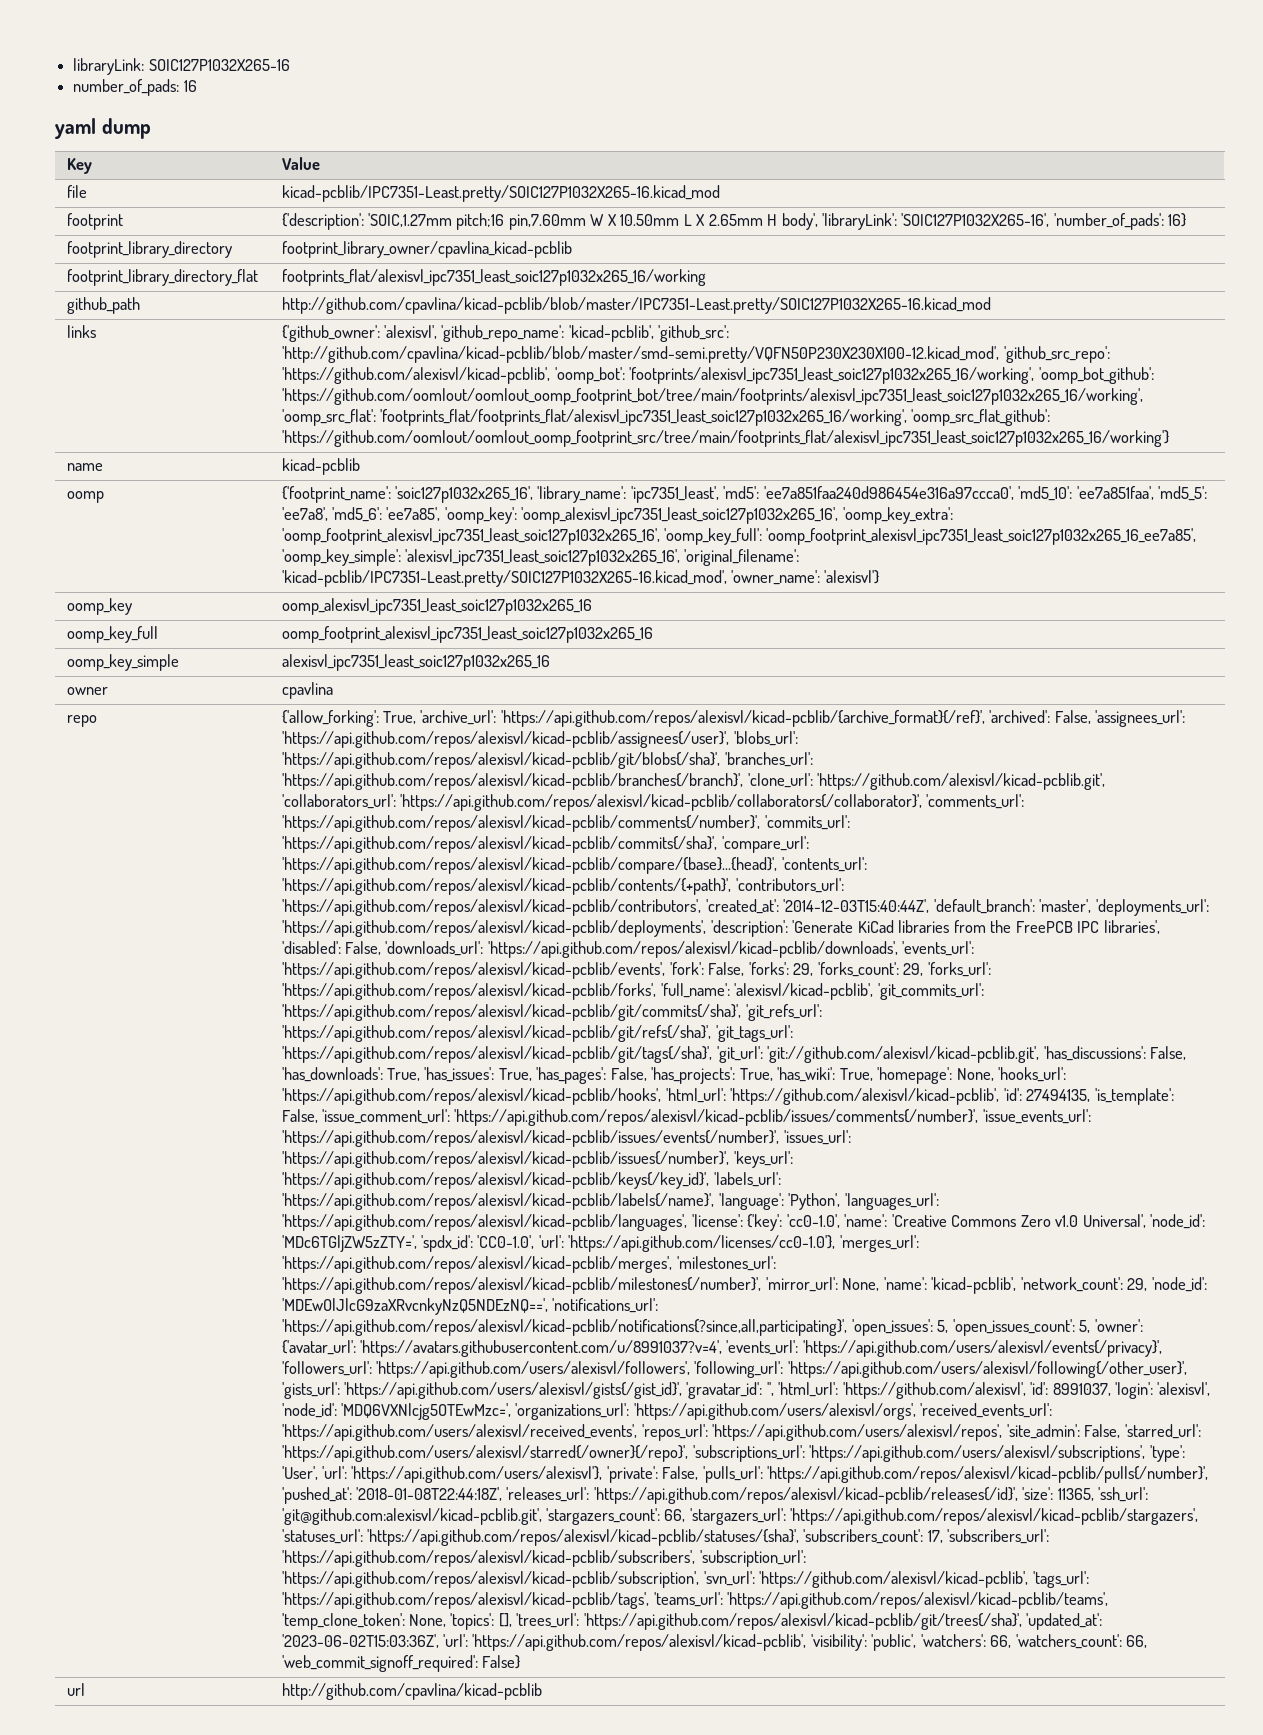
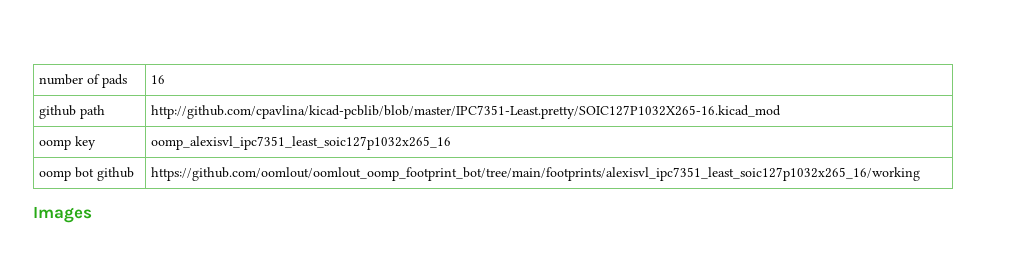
[73,58,290,75] [73,79,197,96] [55,118,151,139] [66,158,92,174] [281,157,320,170] [66,185,87,198] [281,185,720,202] [66,213,123,230] [281,213,1187,230] [66,241,232,258] [281,241,572,258] [66,269,258,286] [281,269,706,286] [66,297,140,314] [281,297,992,314] [66,325,96,338] [281,325,730,342] [281,346,1110,363] [281,367,1154,384] [281,388,1144,405] [281,409,1051,426] [281,430,1170,447] [66,463,103,471] [281,458,360,475] [66,491,104,503] [281,486,1208,503] [281,507,953,524] [281,528,1197,545] [281,549,800,566] [281,570,880,587] [66,598,132,615] [281,598,592,615] [66,626,158,643] [281,626,653,643] [66,654,179,671] [281,654,550,671] [66,687,108,695] [281,682,333,699] [66,715,97,727] [281,710,1186,727] [281,731,798,748] [281,752,813,769] [281,773,1106,790] [281,794,1025,811] [281,815,850,832] [281,836,809,853] [281,857,867,874] [281,878,844,895] [281,899,1209,916] [281,920,1160,937] [281,941,975,958] [281,962,991,979] [281,983,984,1000] [281,1004,822,1021] [281,1025,793,1042] [281,1046,1187,1063] [281,1067,1066,1084] [281,1088,1174,1105] [281,1109,1091,1126] [281,1130,851,1147] [281,1151,793,1168] [281,1172,781,1189] [281,1193,939,1210] [281,1214,1205,1231] [281,1235,919,1252] [281,1256,776,1273] [281,1277,1207,1294] [281,1298,658,1315] [281,1319,1143,1336] [281,1340,1162,1357] [281,1361,1187,1378] [281,1382,1211,1399] [281,1403,1053,1420] [281,1424,1201,1441] [281,1445,1185,1462] [281,1466,1209,1483] [281,1487,1149,1504] [281,1508,1199,1525] [281,1529,1050,1546] [281,1550,806,1567] [281,1571,1089,1588] [281,1592,1109,1609] [281,1613,1103,1630] [281,1634,1148,1651] [281,1655,520,1672] [66,1683,85,1696] [281,1683,543,1700] libraryLink: SOIC127P1032X265-16 // number_of_pads: 16 // yaml dump // Key | Value // file | kicad-pcblib/IPC7351-Least.pretty/SOIC127P1032X265-16.kicad_mod // footprint | {'description': 'SOIC,1.27mm pitch;16 pin,7.60mm W X 10.50mm L X 2.65mm H body', 'libraryLink': 'SOIC127P1032X265-16', 'number_of_pads': 16} // footprint_library_directory | footprint_library_owner/cpavlina_kicad-pcblib // footprint_library_directory_flat | footprints_flat/alexisvl_ipc7351_least_soic127p1032x265_16/working // github_path | http://github.com/cpavlina/kicad-pcblib/blob/master/IPC7351-Least.pretty/SOIC127P1032X265-16.kicad_mod // links | {'github_owner': 'alexisvl', 'github_repo_name': 'kicad-pcblib', 'github_src': 'http://github.com/cpavlina/kicad-pcblib/blob/master/smd-semi.pretty/VQFN50P230X230X100-12.kicad_mod', 'github_src_repo': 'https://github.com/alexisvl/kicad-pcblib', 'oomp_bot': 'footprints/alexisvl_ipc7351_least_soic127p1032x265_16/working', 'oomp_bot_github': 'https://github.com/oomlout/oomlout_oomp_footprint_bot/tree/main/footprints/alexisvl_ipc7351_least_soic127p1032x265_16/working', 'oomp_src_flat': 'footprints_flat/footprints_flat/alexisvl_ipc7351_least_soic127p1032x265_16/working', 'oomp_src_flat_github': 'https://github.com/oomlout/oomlout_oomp_footprint_src/tree/main/footprints_flat/alexisvl_ipc7351_least_soic127p1032x265_16/working'} // name | kicad-pcblib // oomp | {'footprint_name': 'soic127p1032x265_16', 'library_name': 'ipc7351_least', 'md5': 'ee7a851faa240d986454e316a97ccca0', 'md5_10': 'ee7a851faa', 'md5_5': 'ee7a8', 'md5_6': 'ee7a85', 'oomp_key': 'oomp_alexisvl_ipc7351_least_soic127p1032x265_16', 'oomp_key_extra': 'oomp_footprint_alexisvl_ipc7351_least_soic127p1032x265_16', 'oomp_key_full': 'oomp_footprint_alexisvl_ipc7351_least_soic127p1032x265_16_ee7a85', 'oomp_key_simple': 'alexisvl_ipc7351_least_soic127p1032x265_16', 'original_filename': 'kicad-pcblib/IPC7351-Least.pretty/SOIC127P1032X265-16.kicad_mod', 'owner_name': 'alexisvl'} // oomp_key | oomp_alexisvl_ipc7351_least_soic127p1032x265_16 // oomp_key_full | oomp_footprint_alexisvl_ipc7351_least_soic127p1032x265_16 // oomp_key_simple | alexisvl_ipc7351_least_soic127p1032x265_16 // owner | cpavlina // repo | {'allow_forking': True, 'archive_url': 'https://api.github.com/repos/alexisvl/kicad-pcblib/{archive_format}{/ref}', 'archived': False, 'assignees_url': 'https://api.github.com/repos/alexisvl/kicad-pcblib/assignees{/user}', 'blobs_url': 'https://api.github.com/repos/alexisvl/kicad-pcblib/git/blobs{/sha}', 'branches_url': 'https://api.github.com/repos/alexisvl/kicad-pcblib/branches{/branch}', 'clone_url': 'https://github.com/alexisvl/kicad-pcblib.git', 'collaborators_url': 'https://api.github.com/repos/alexisvl/kicad-pcblib/collaborators{/collaborator}', 'comments_url': 'https://api.github.com/repos/alexisvl/kicad-pcblib/comments{/number}', 'commits_url': 'https://api.github.com/repos/alexisvl/kicad-pcblib/commits{/sha}', 'compare_url': 'https://api.github.com/repos/alexisvl/kicad-pcblib/compare/{base}...{head}', 'contents_url': 'https://api.github.com/repos/alexisvl/kicad-pcblib/contents/{+path}', 'contributors_url': 'https://api.github.com/repos/alexisvl/kicad-pcblib/contributors', 'created_at': '2014-12-03T15:40:44Z', 'default_branch': 'master', 'deployments_url': 'https://api.github.com/repos/alexisvl/kicad-pcblib/deployments', 'description': 'Generate KiCad libraries from the FreePCB IPC libraries', 'disabled': False, 'downloads_url': 'https://api.github.com/repos/alexisvl/kicad-pcblib/downloads', 'events_url': 'https://api.github.com/repos/alexisvl/kicad-pcblib/events', 'fork': False, 'forks': 29, 'forks_count': 29, 'forks_url': 'https://api.github.com/repos/alexisvl/kicad-pcblib/forks', 'full_name': 'alexisvl/kicad-pcblib', 'git_commits_url': 'https://api.github.com/repos/alexisvl/kicad-pcblib/git/commits{/sha}', 'git_refs_url': 'https://api.github.com/repos/alexisvl/kicad-pcblib/git/refs{/sha}', 'git_tags_url': 'https://api.github.com/repos/alexisvl/kicad-pcblib/git/tags{/sha}', 'git_url': 'git://github.com/alexisvl/kicad-pcblib.git', 'has_discussions': False, 'has_downloads': True, 'has_issues': True, 'has_pages': False, 'has_projects': True, 'has_wiki': True, 'homepage': None, 'hooks_url': 'https://api.github.com/repos/alexisvl/kicad-pcblib/hooks', 'html_url': 'https://github.com/alexisvl/kicad-pcblib', 'id': 27494135, 'is_template': False, 'issue_comment_url': 'https://api.github.com/repos/alexisvl/kicad-pcblib/issues/comments{/number}', 'issue_events_url': 'https://api.github.com/repos/alexisvl/kicad-pcblib/issues/events{/number}', 'issues_url': 'https://api.github.com/repos/alexisvl/kicad-pcblib/issues{/number}', 'keys_url': 'https://api.github.com/repos/alexisvl/kicad-pcblib/keys{/key_id}', 'labels_url': 'https://api.github.com/repos/alexisvl/kicad-pcblib/labels{/name}', 'language': 'Python', 'languages_url': 'https://api.github.com/repos/alexisvl/kicad-pcblib/languages', 'license': {'key': 'cc0-1.0', 'name': 'Creative Commons Zero v1.0 Universal', 'node_id': 'MDc6TGljZW5zZTY=', 'spdx_id': 'CC0-1.0', 'url': 'https://api.github.com/licenses/cc0-1.0'}, 'merges_url': 'https://api.github.com/repos/alexisvl/kicad-pcblib/merges', 'milestones_url': 'https://api.github.com/repos/alexisvl/kicad-pcblib/milestones{/number}', 'mirror_url': None, 'name': 'kicad-pcblib', 'network_count': 29, 'node_id': 'MDEwOlJlcG9zaXRvcnkyNzQ5NDEzNQ==', 'notifications_url': 'https://api.github.com/repos/alexisvl/kicad-pcblib/notifications{?since,all,participating}', 'open_issues': 5, 'open_issues_count': 5, 'owner': {'avatar_url': 'https://avatars.githubusercontent.com/u/8991037?v=4', 'events_url': 'https://api.github.com/users/alexisvl/events{/privacy}', 'followers_url': 'https://api.github.com/users/alexisvl/followers', 'following_url': 'https://api.github.com/users/alexisvl/following{/other_user}', 'gists_url': 'https://api.github.com/users/alexisvl/gists{/gist_id}', 'gravatar_id': '', 'html_url': 'https://github.com/alexisvl', 'id': 8991037, 'login': 'alexisvl', 'node_id': 'MDQ6VXNlcjg5OTEwMzc=', 'organizations_url': 'https://api.github.com/users/alexisvl/orgs', 'received_events_url': 'https://api.github.com/users/alexisvl/received_events', 'repos_url': 'https://api.github.com/users/alexisvl/repos', 'site_admin': False, 'starred_url': 'https://api.github.com/users/alexisvl/starred{/owner}{/repo}', 'subscriptions_url': 'https://api.github.com/users/alexisvl/subscriptions', 'type': 'User', 'url': 'https://api.github.com/users/alexisvl'}, 'private': False, 'pulls_url': 'https://api.github.com/repos/alexisvl/kicad-pcblib/pulls{/number}', 'pushed_at': '2018-01-08T22:44:18Z', 'releases_url': 'https://api.github.com/repos/alexisvl/kicad-pcblib/releases{/id}', 'size': 11365, 'ssh_url': 'git@github.com:alexisvl/kicad-pcblib.git', 'stargazers_count': 66, 'stargazers_url': 'https://api.github.com/repos/alexisvl/kicad-pcblib/stargazers', 'statuses_url': 'https://api.github.com/repos/alexisvl/kicad-pcblib/statuses/{sha}', 'subscribers_count': 17, 'subscribers_url': 'https://api.github.com/repos/alexisvl/kicad-pcblib/subscribers', 'subscription_url': 'https://api.github.com/repos/alexisvl/kicad-pcblib/subscription', 'svn_url': 'https://github.com/alexisvl/kicad-pcblib', 'tags_url': 'https://api.github.com/repos/alexisvl/kicad-pcblib/tags', 'teams_url': 'https://api.github.com/repos/alexisvl/kicad-pcblib/teams', 'temp_clone_token': None, 'topics': [], 'trees_url': 'https://api.github.com/repos/alexisvl/kicad-pcblib/git/trees{/sha}', 'updated_at': '2023-06-02T15:03:36Z', 'url': 'https://api.github.com/repos/alexisvl/kicad-pcblib', 'visibility': 'public', 'watchers': 66, 'watchers_count': 66, 'web_commit_signoff_required': False} // url | http://github.com/cpavlina/kicad-pcblib -> [38,74,127,88] [150,75,165,84] [38,105,105,119] [150,105,781,119] [38,136,96,150] [150,136,451,150] [38,167,134,181] [150,167,920,181] [33,206,92,223] number of pads | 16 // github path | http://github.com/cpavlina/kicad-pcblib/blob/master/IPC7351-Least.pretty/SOIC127P1032X265-16.kicad_mod // oomp key | oomp_alexisvl_ipc7351_least_soic127p1032x265_16 // oomp bot github | https://github.com/oomlout/oomlout_oomp_footprint_bot/tree/main/footprints/alexisvl_ipc7351_least_soic127p1032x265_16/working // Images

